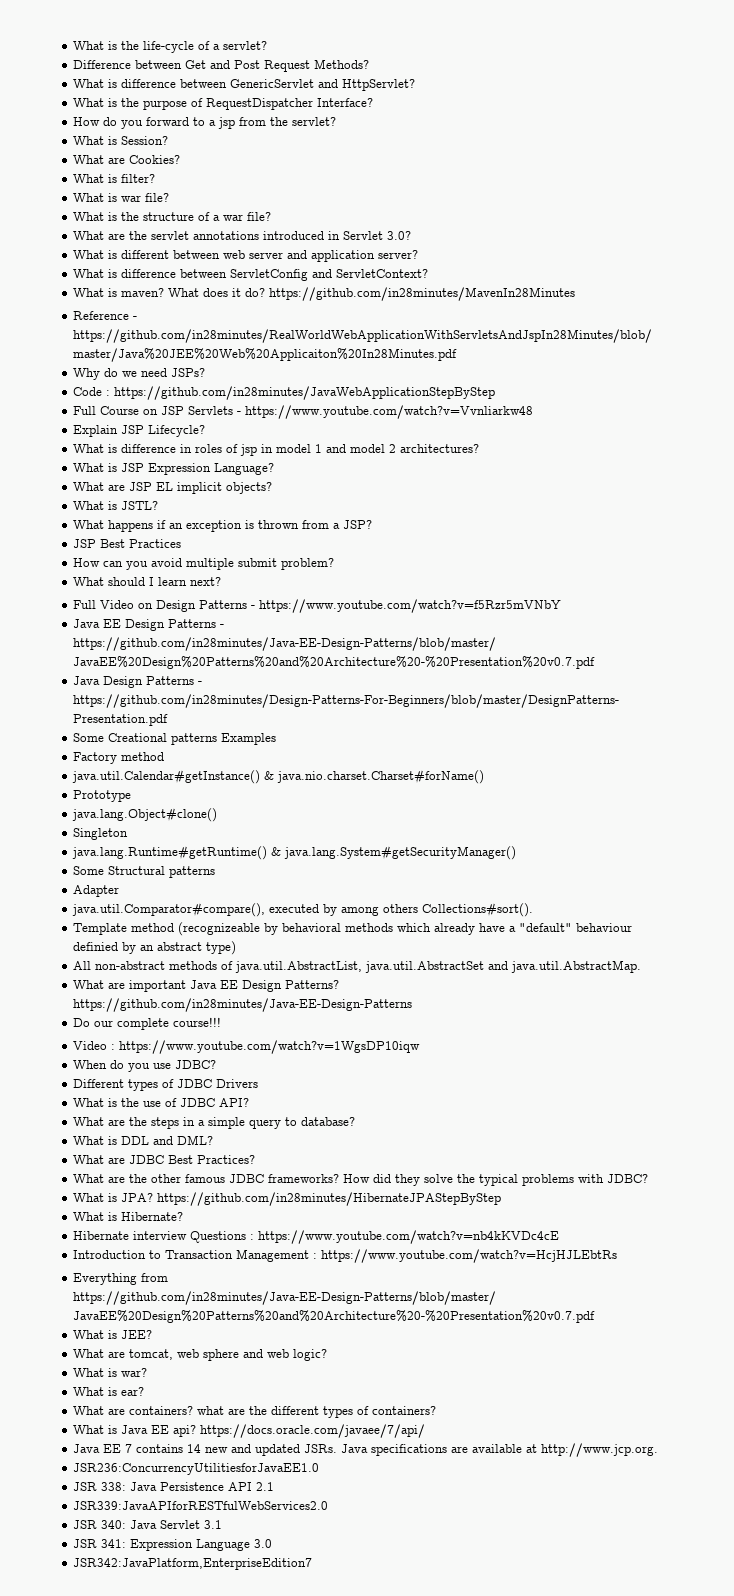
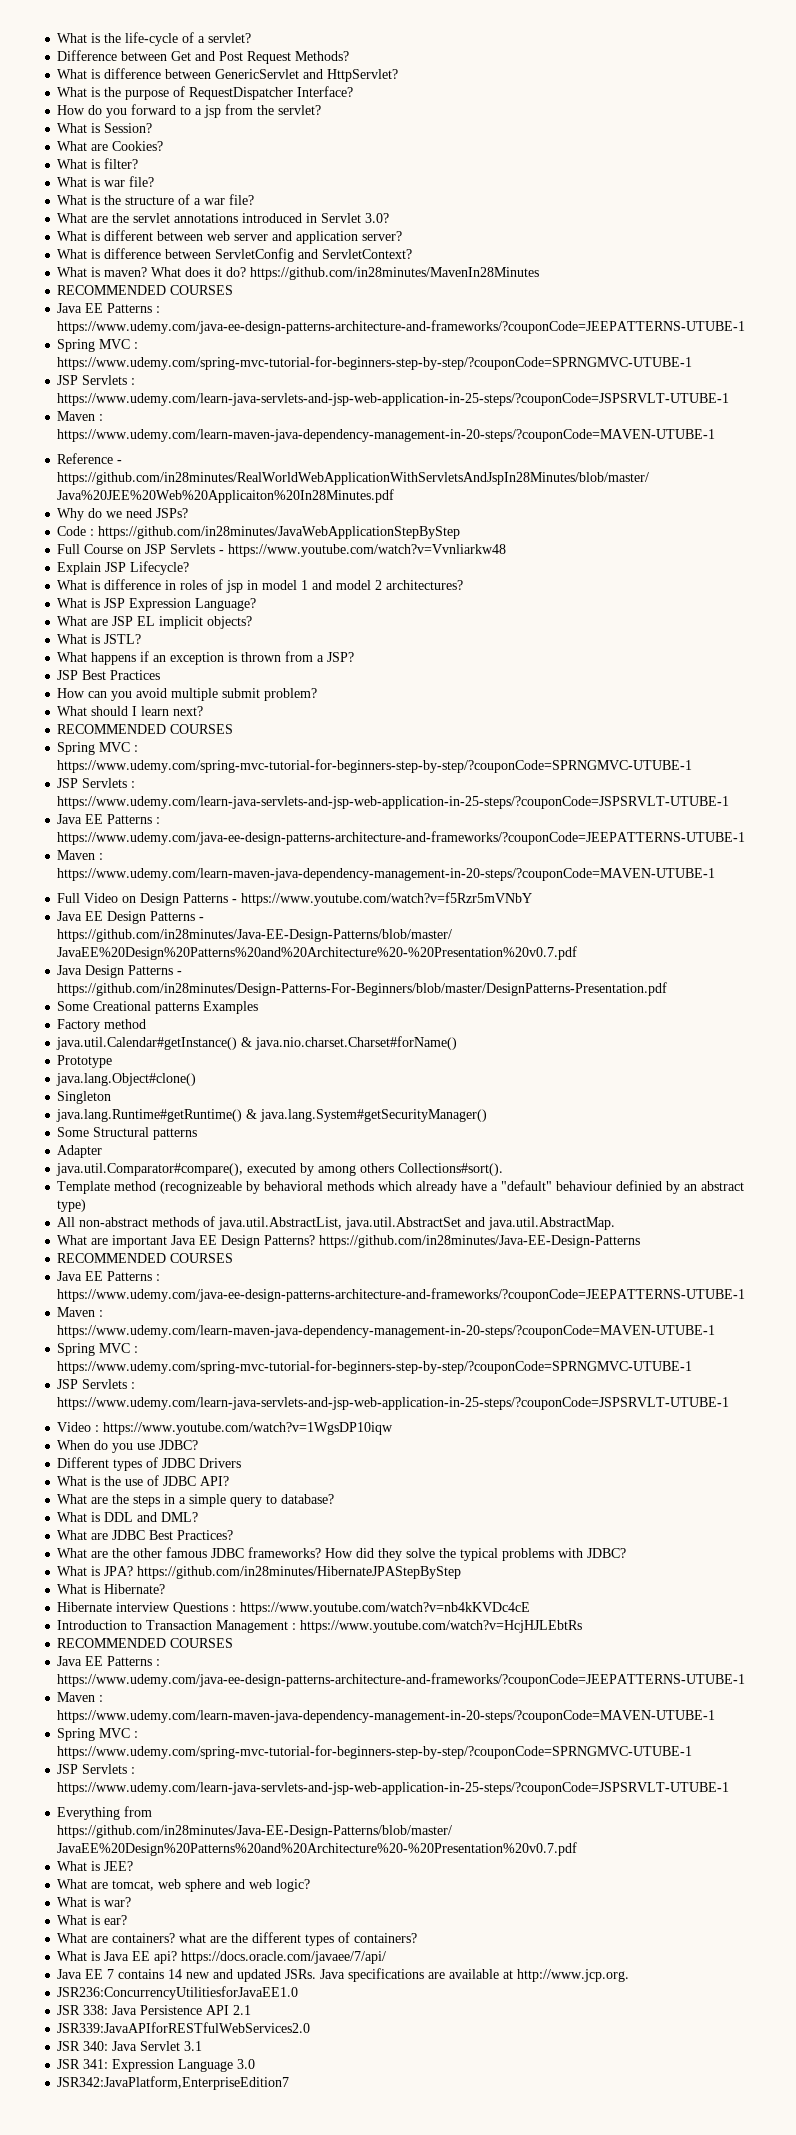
(575, 294) none -> [57,285,234,295] [57,303,161,313] [57,320,746,334] [57,339,139,352] [57,356,693,370] [57,375,136,385] [57,393,730,406] [57,411,104,421] [57,429,716,442] // RECOMMENDED COURSES // Java EE Patterns : https://www.udemy.com/java-ee-design-patterns-architecture-and-frameworks/?couponCode=JEEPATTERNS-UTUBE-1 // Spring MVC : https://www.udemy.com/spring-mvc-tutorial-for-beginners-step-by-step/?couponCode=SPRNGMVC-UTUBE-1 // JSP Servlets : https://www.udemy.com/learn-java-servlets-and-jsp-web-application-in-25-steps/?couponCode=JSPSRVLT-UTUBE-1 // Maven : https://www.udemy.com/learn-maven-java-dependency-management-in-20-steps/?couponCode=MAVEN-UTUBE-1
(221, 581) none -> [57,724,234,734] [57,742,139,755] [57,759,693,773] [57,778,136,788] [57,796,730,809] [57,814,161,824] [57,831,746,845] [57,850,104,860] [57,868,716,881] // RECOMMENDED COURSES // Spring MVC : https://www.udemy.com/spring-mvc-tutorial-for-beginners-step-by-step/?couponCode=SPRNGMVC-UTUBE-1 // JSP Servlets : https://www.udemy.com/learn-java-servlets-and-jsp-web-application-in-25-steps/?couponCode=JSPSRVLT-UTUBE-1 // Java EE Patterns : https://www.udemy.com/java-ee-design-patterns-architecture-and-frameworks/?couponCode=JEEPATTERNS-UTUBE-1 // Maven : https://www.udemy.com/learn-maven-java-dependency-management-in-20-steps/?couponCode=MAVEN-UTUBE-1
[72,1017,221,1030] Do our complete course!!! -> [57,1253,234,1263] [57,1271,161,1281] [57,1288,746,1302] [57,1307,104,1317] [57,1325,716,1338] [57,1343,139,1356] [57,1360,693,1374] [57,1379,136,1389] [57,1397,730,1410] RECOMMENDED COURSES // Java EE Patterns : https://www.udemy.com/java-ee-design-patterns-architecture-and-frameworks/?couponCode=JEEPATTERNS-UTUBE-1 // Maven : https://www.udemy.com/learn-maven-java-dependency-management-in-20-steps/?couponCode=MAVEN-UTUBE-1 // Spring MVC : https://www.udemy.com/spring-mvc-tutorial-for-beginners-step-by-step/?couponCode=SPRNGMVC-UTUBE-1 // JSP Servlets : https://www.udemy.com/learn-java-servlets-and-jsp-web-application-in-25-steps/?couponCode=JSPSRVLT-UTUBE-1
(617, 1256) none -> [57,1638,234,1648] [57,1656,161,1666] [57,1673,746,1687] [57,1692,104,1702] [57,1710,716,1723] [57,1728,139,1741] [57,1745,693,1759] [57,1764,136,1774] [57,1782,730,1795] // RECOMMENDED COURSES // Java EE Patterns : https://www.udemy.com/java-ee-design-patterns-architecture-and-frameworks/?couponCode=JEEPATTERNS-UTUBE-1 // Maven : https://www.udemy.com/learn-maven-java-dependency-management-in-20-steps/?couponCode=MAVEN-UTUBE-1 // Spring MVC : https://www.udemy.com/spring-mvc-tutorial-for-beginners-step-by-step/?couponCode=SPRNGMVC-UTUBE-1 // JSP Servlets : https://www.udemy.com/learn-java-servlets-and-jsp-web-application-in-25-steps/?couponCode=JSPSRVLT-UTUBE-1

